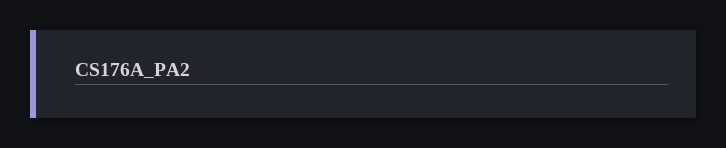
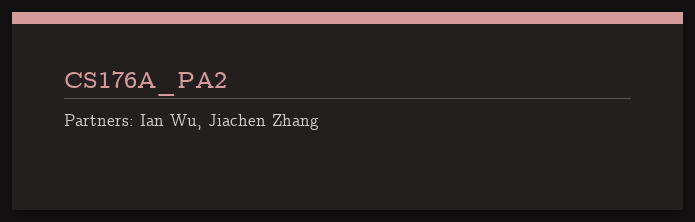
(190, 70) none -> [64,114,319,130] // Partners: Ian Wu, Jiachen Zhang

